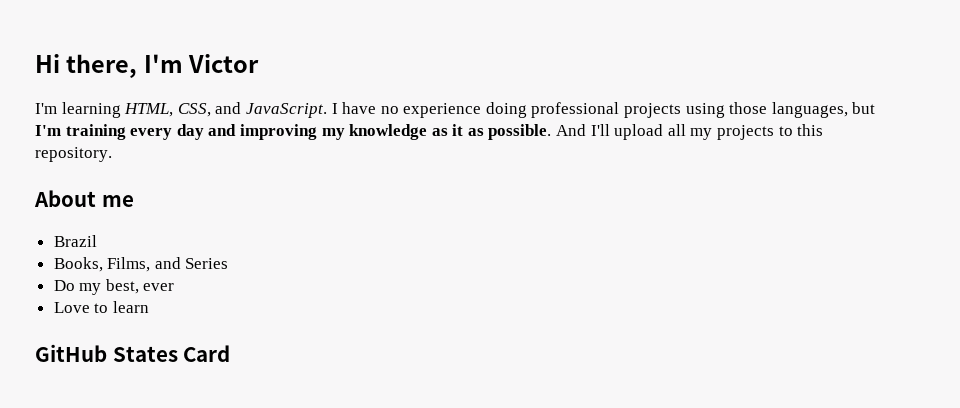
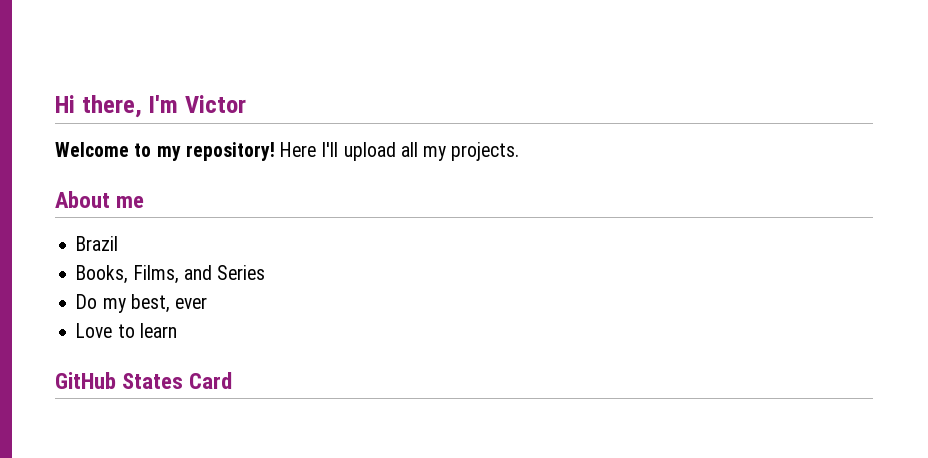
[35,102,876,118] [35,124,824,140] [35,147,112,162] I'm learning HTML, CSS, and JavaScript. I have no experience doing professional projects using those languages, but I'm training every day and improving my knowledge as it as possible. And I'll upload all my projects to this repository. -> [55,142,520,161] Welcome to my repository! Here I'll upload all my projects.

